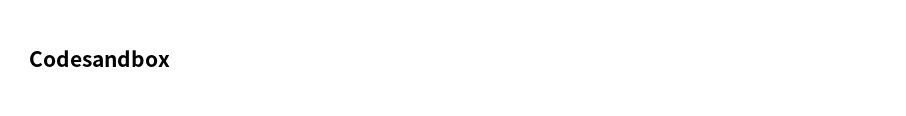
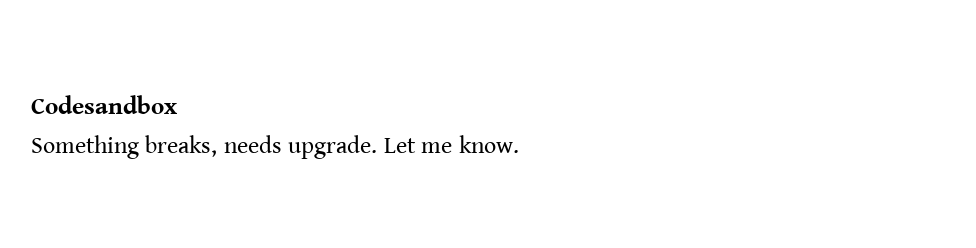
(170, 58) none -> [31,135,519,159] // Something breaks, needs upgrade. Let me know.

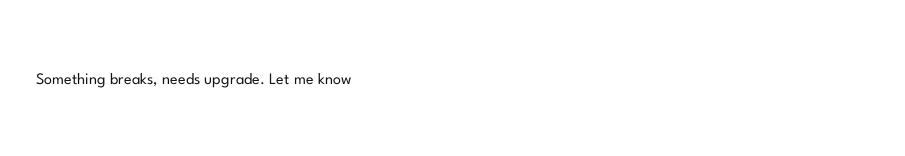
[31,95,178,114] Codesandbox // -> (36, 80) none
[458,135,519,153] know. -> [317,73,351,85] know

